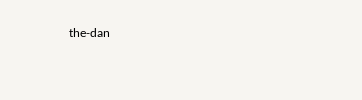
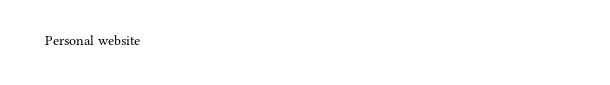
[69,28,110,37] the-dan -> [45,35,140,46] Personal website

